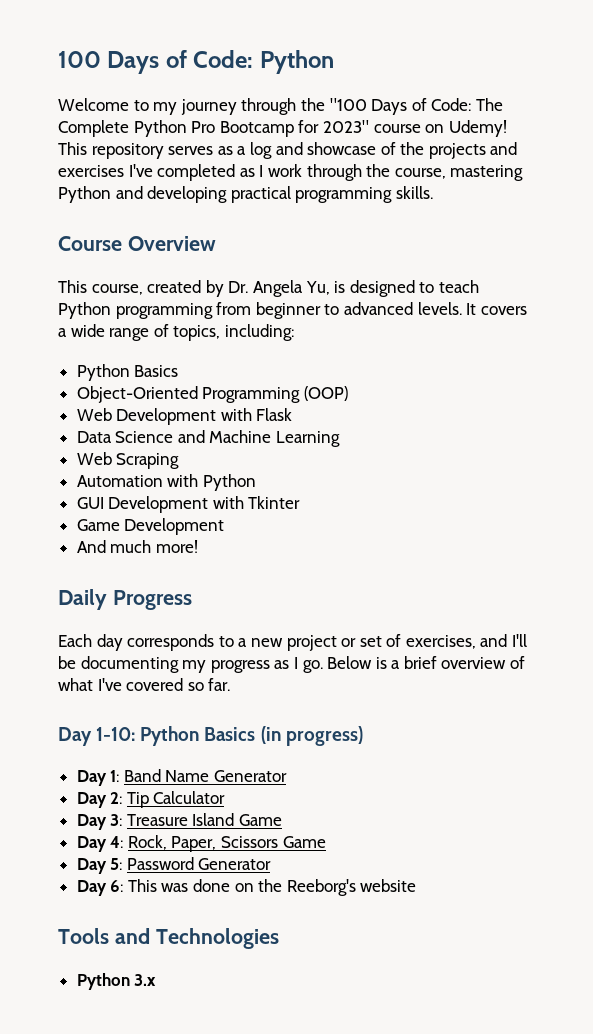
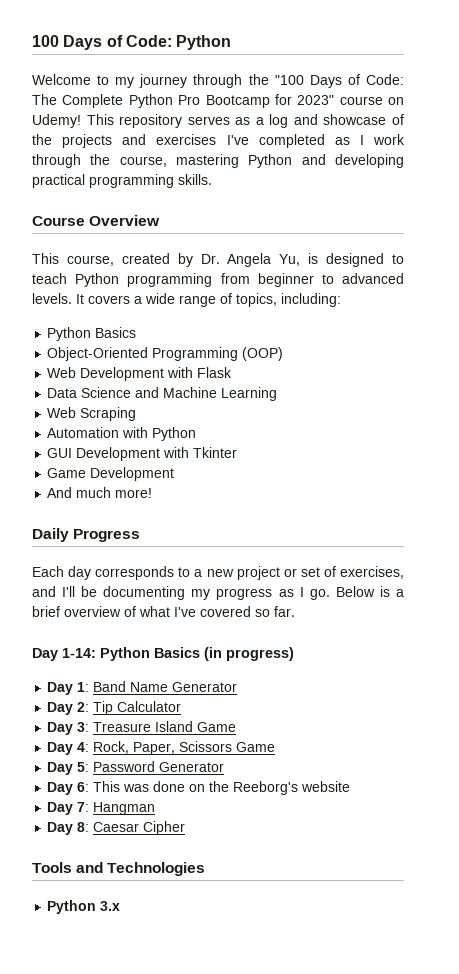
[96,727,136,741] 1-10: -> [62,648,96,658] 1-14:
(417, 885) none -> [47,802,156,815] [47,821,186,835] // Day 7: Hangman // Day 8: Caesar Cipher

